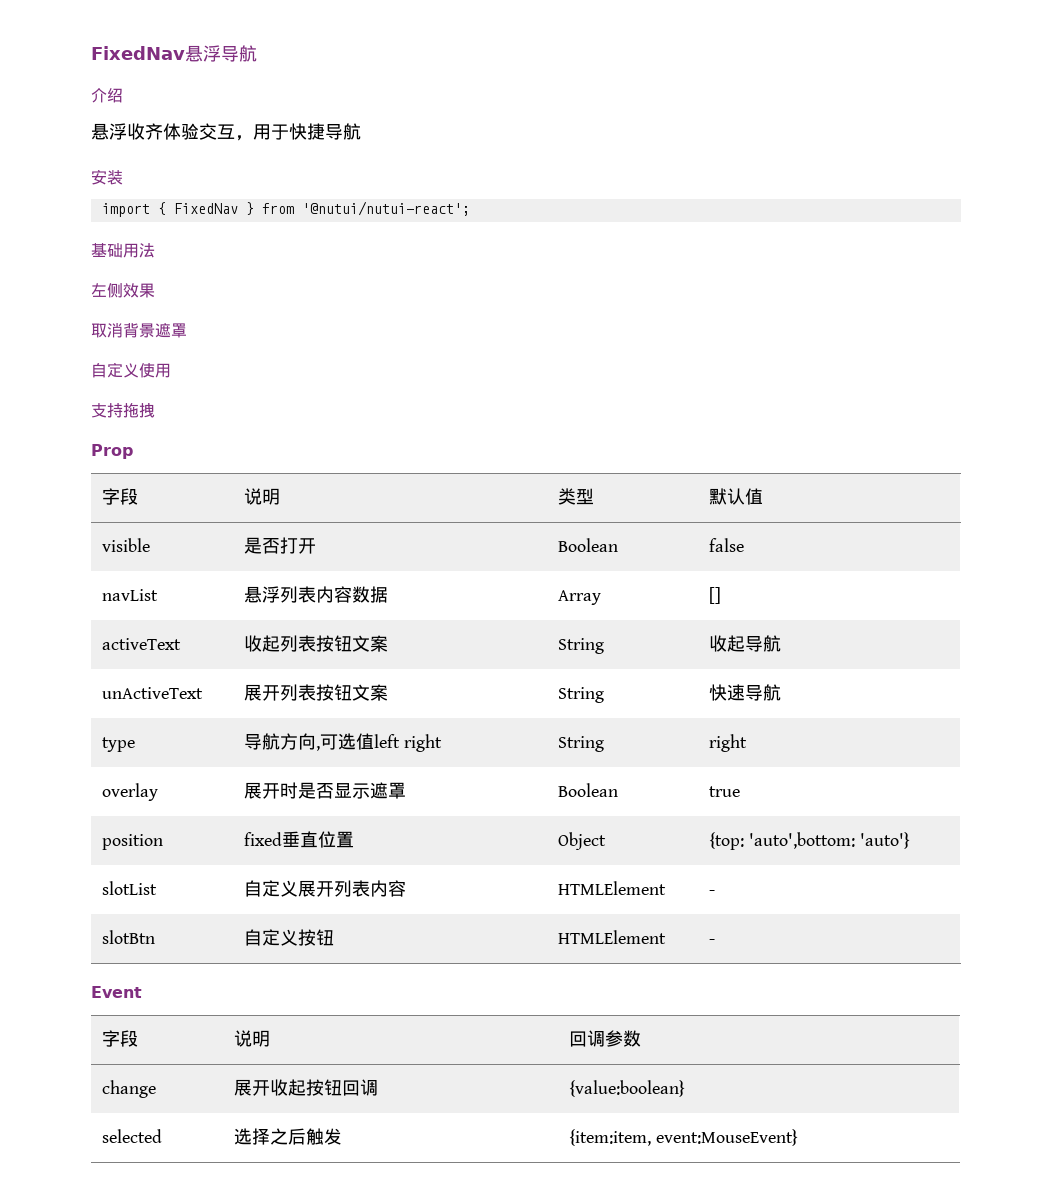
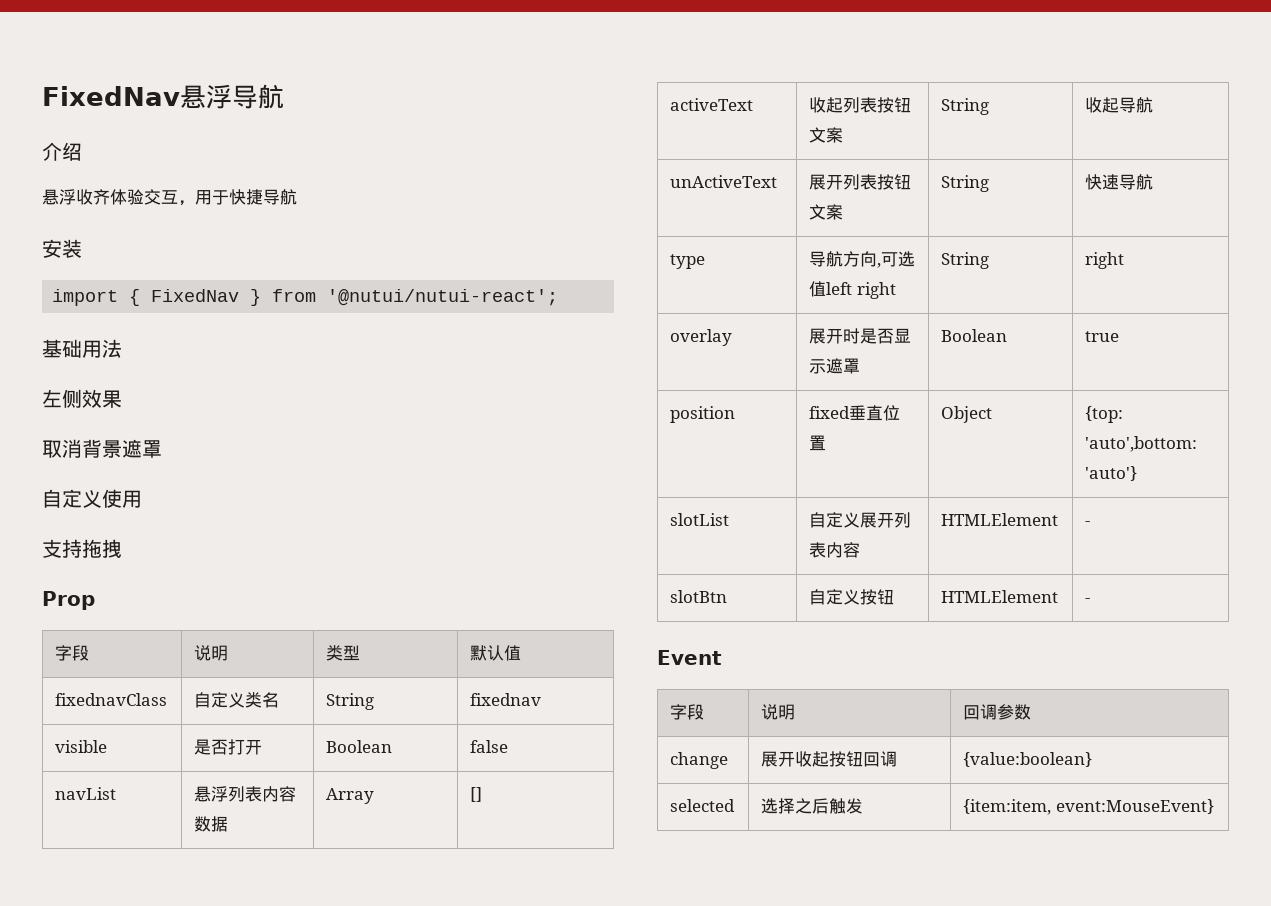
(764, 496) none -> [55,693,168,706] [194,692,280,708] [326,693,375,710] [470,693,542,706] // fixednavClass | 自定义类名 | String | fixednav

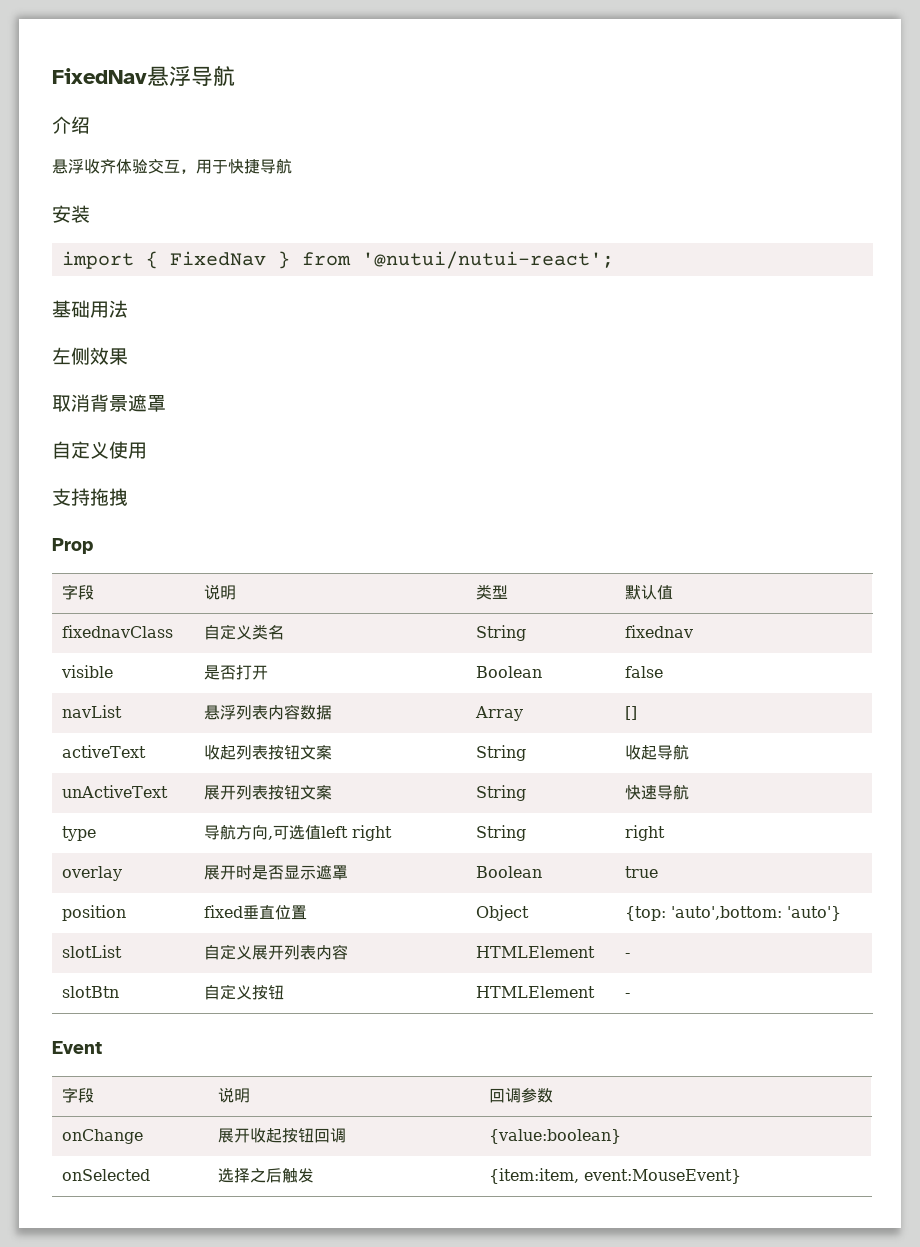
[670,752,729,769] change -> [62,1129,144,1144] onChange
[670,799,736,812] selected -> [62,1169,151,1181] onSelected

